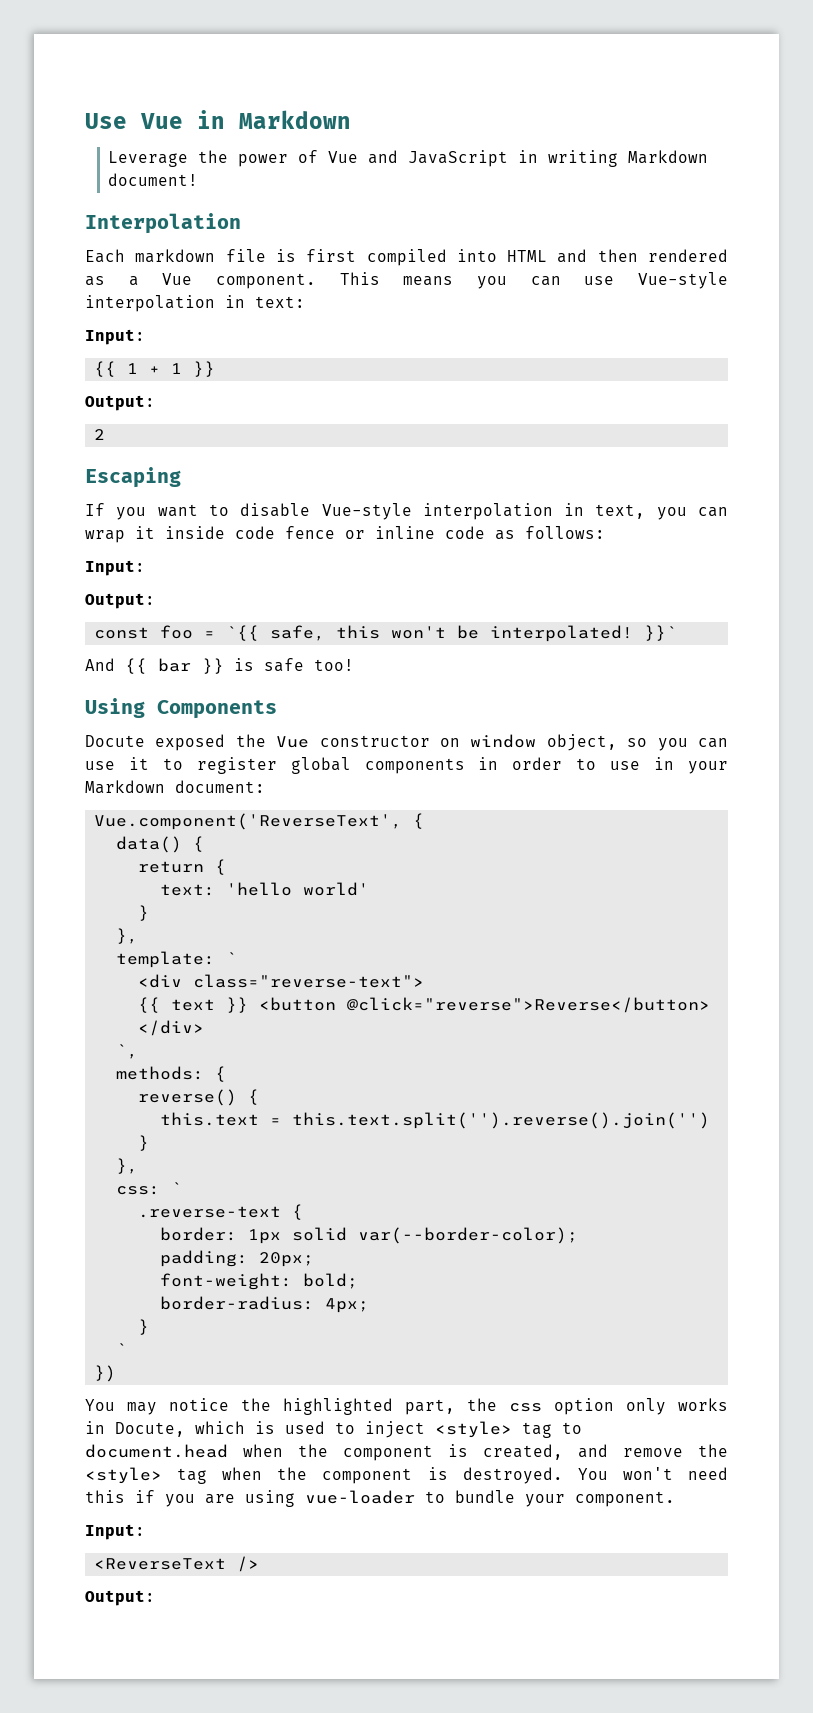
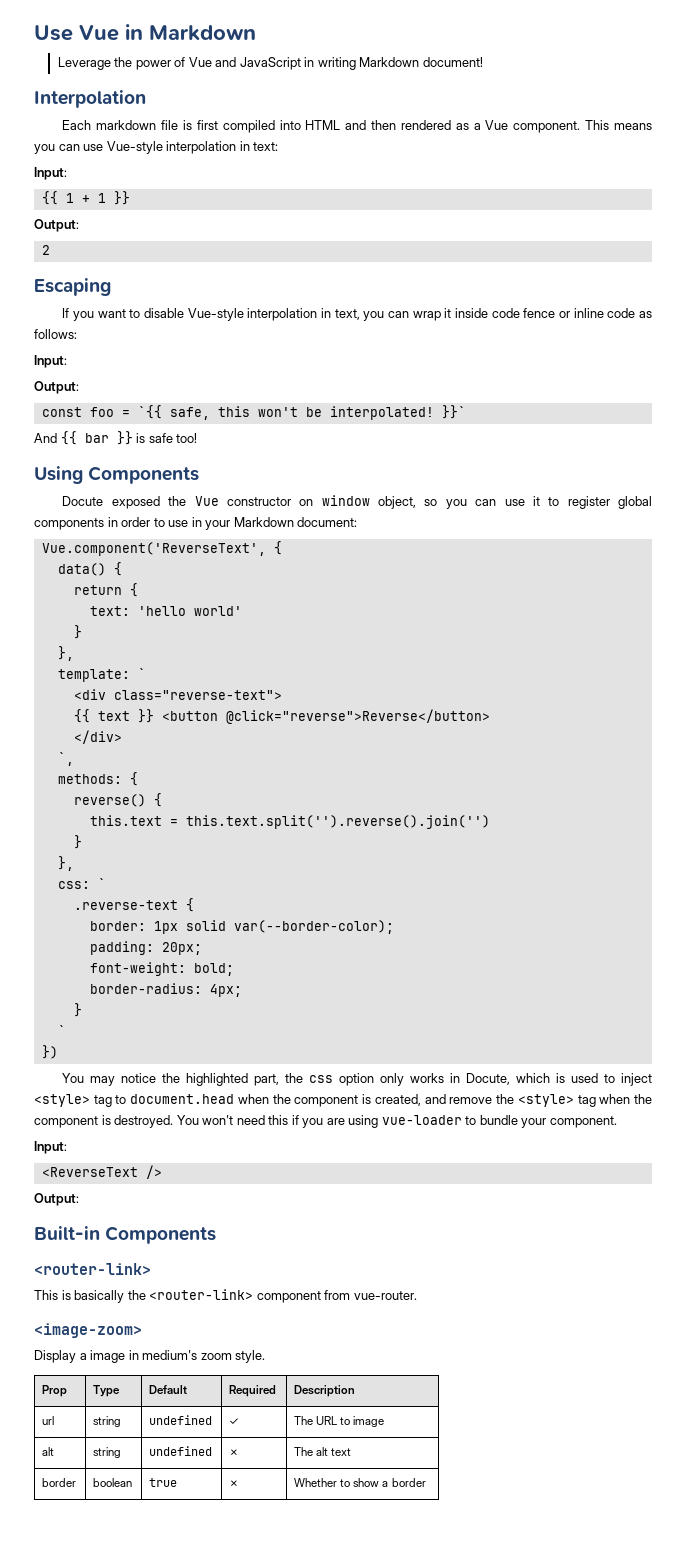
(155, 1598) none -> [34,1226,217,1244] [34,1263,151,1275] [34,1289,417,1303] [34,1323,142,1338] [34,1350,266,1363] [42,1385,68,1397] [93,1385,121,1397] [149,1385,188,1394] [229,1385,277,1397] [294,1385,356,1397] [42,1416,55,1425] [93,1416,122,1427] [149,1415,213,1425] [229,1418,240,1425] [294,1416,385,1427] [42,1447,55,1456] [93,1447,122,1458] [149,1446,213,1456] [229,1449,240,1456] [294,1447,352,1456] [42,1478,77,1487] [93,1478,133,1487] [149,1478,178,1487] [229,1480,240,1487] [294,1478,426,1487] // Built-in Components // <router-link> // This is basically the <router-link> component from vue-router. // <image-zoom> // Display a image in medium's zoom style. // Prop | Type | Default | Required | Description // url | string | undefined | ✓ | The URL to image // alt | string | undefined | ✗ | The alt text // border | boolean | true | ✗ | Whether to show a border

